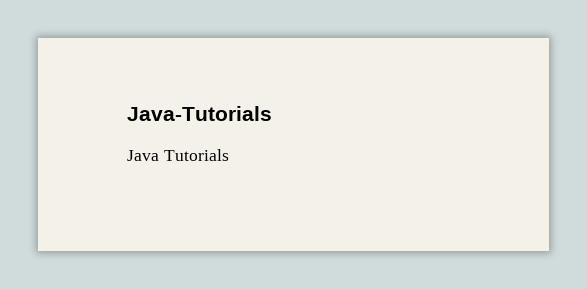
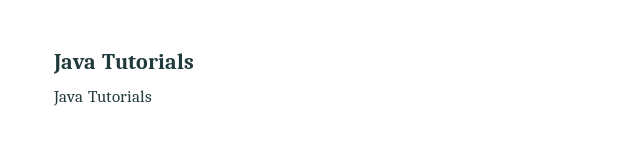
[127,106,272,121] Java-Tutorials -> [53,53,194,74] Java Tutorials

